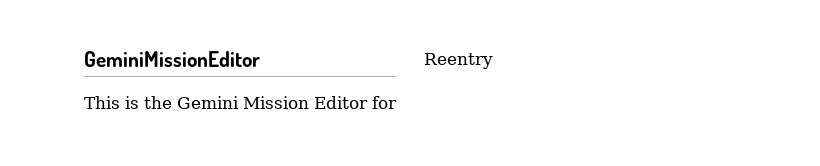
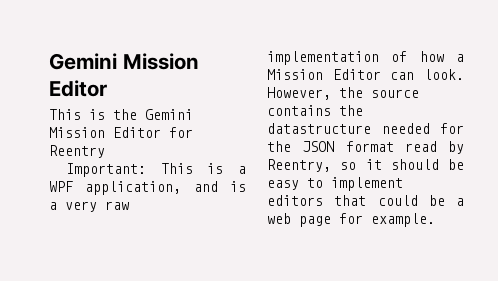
[84,51,260,67] GeminiMissionEditor -> [49,53,199,70] [49,80,107,97] Gemini Mission Editor
(493, 61) none -> [66,163,246,177] [49,181,246,195] [49,201,129,212] [267,51,464,65] [267,69,464,80] [267,87,419,100] [267,105,363,116] [267,123,464,134] [267,141,464,154] [267,159,464,172] [267,177,403,191] [267,195,464,206] [267,213,435,227] // Important: This is a WPF application, and is a very raw implementation of how a Mission Editor can look. However, the source contains the datastructure needed for the JSON format read by Reentry, so it should be easy to implement editors that could be a web page for example.

